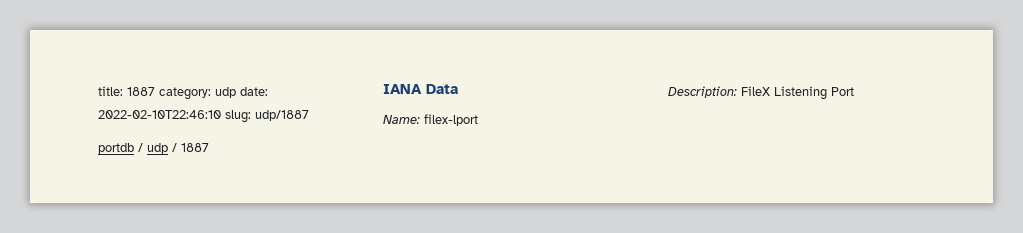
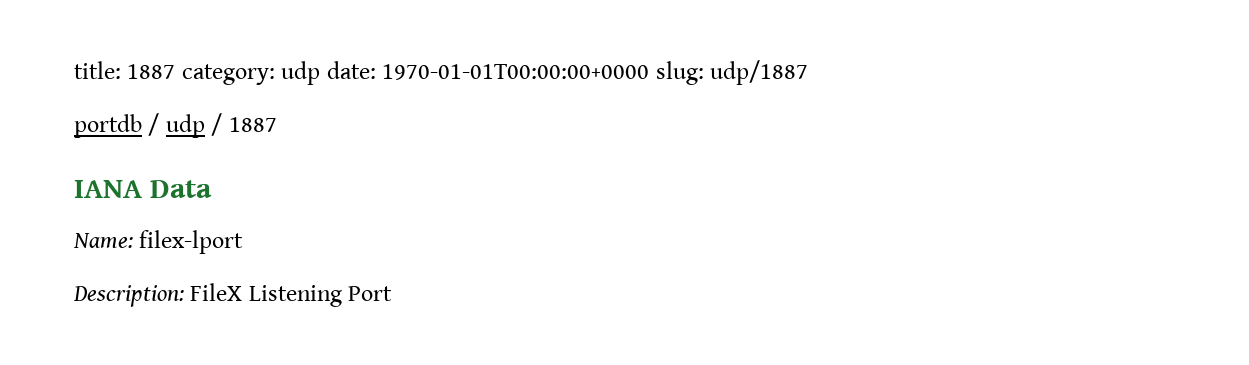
[98,110,221,119] 2022-02-10T22:46:10 -> [382,64,650,80] 1970-01-01T00:00:00+0000

